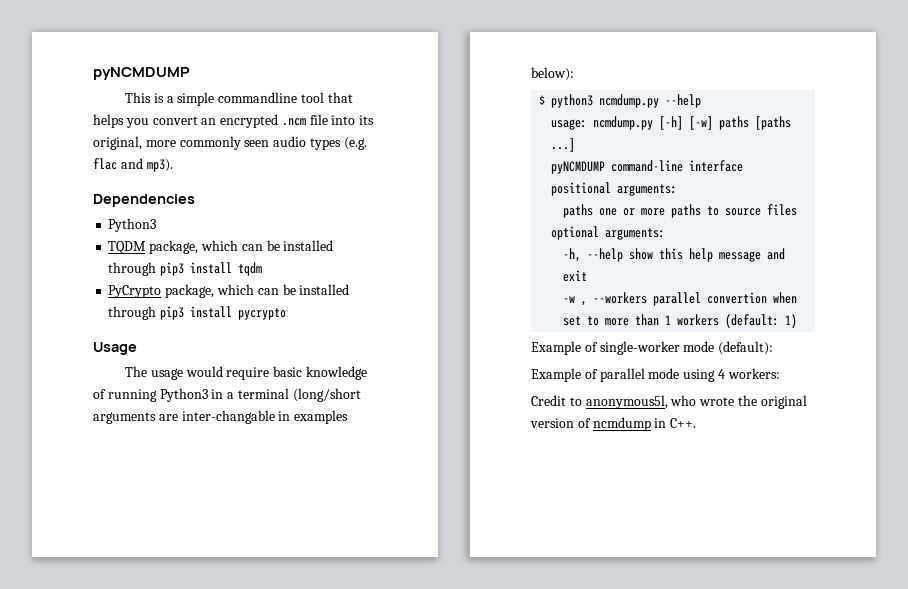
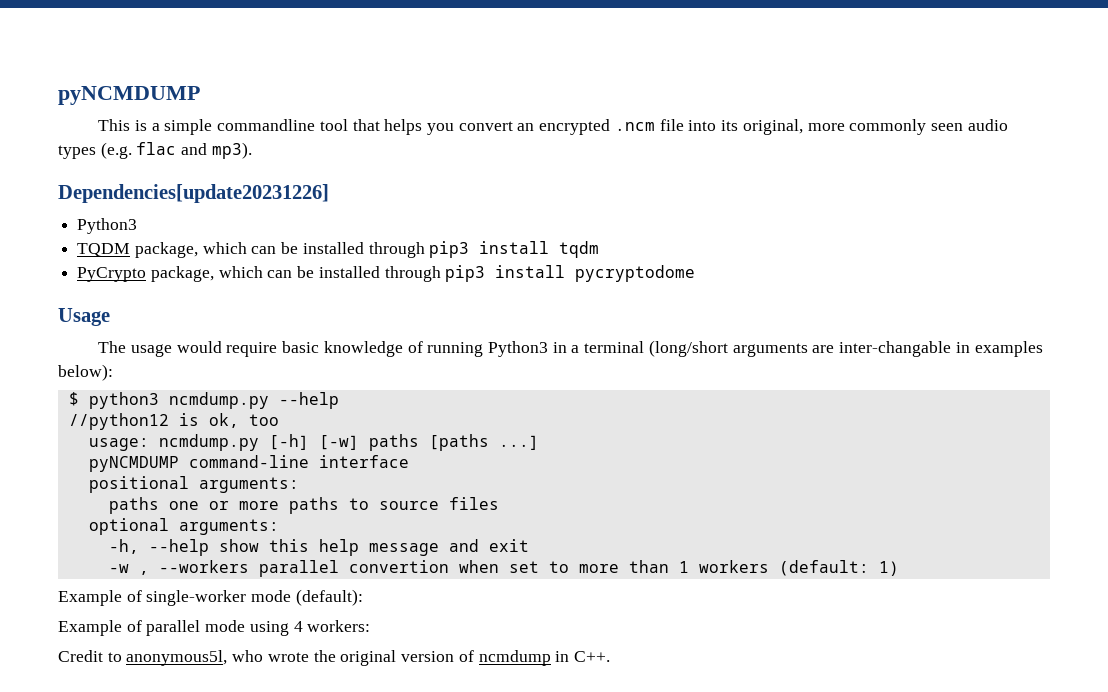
[93,194,195,207] Dependencies -> [58,184,329,203] Dependencies[update20231226]
[238,308,287,320] pycrypto -> [575,265,696,282] pycryptodome
(702, 101) none -> [68,413,279,430] // //python12 is ok, too

